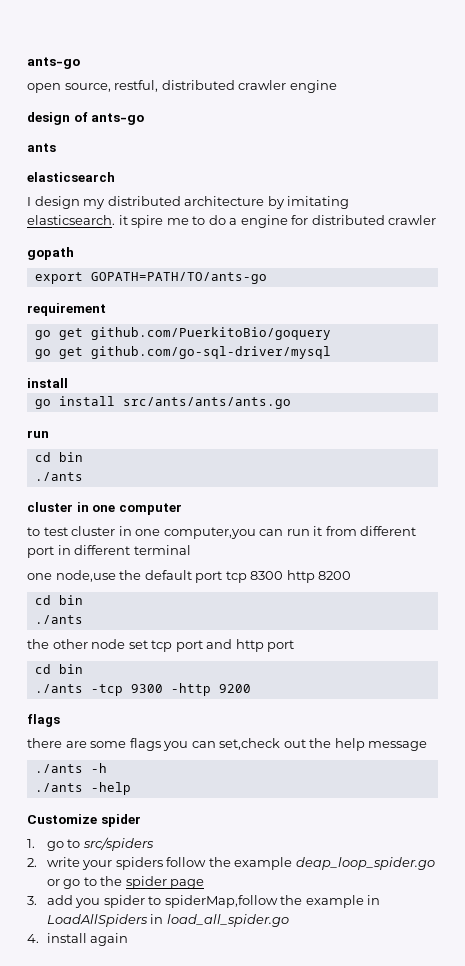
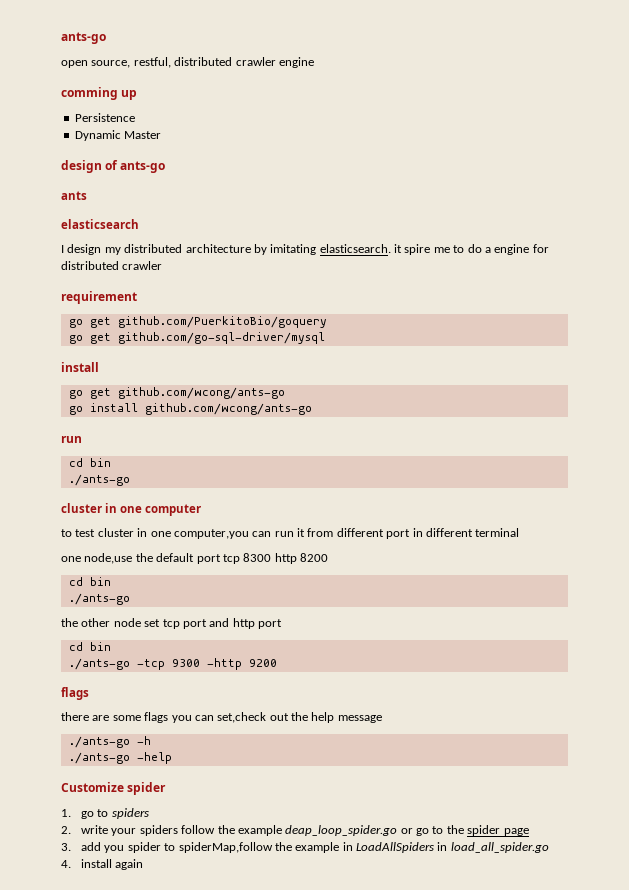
(337, 86) none -> [61,87,138,100] [74,113,135,122] [74,130,162,141] // comming up // Persistence // Dynamic Master
[27,247,74,260] [34,272,267,284] // gopath // export GOPATH=PATH/TO/ants-go -> (163, 265) none
(68, 383) none -> [68,387,285,399] // go get github.com/wcong/ants-go
[122,397,291,409] src/ants/ants/ants.go -> [144,403,312,415] github.com/wcong/ants-go
[34,472,83,481] ./ants -> [68,474,130,486] ./ants-go
[34,615,83,624] ./ants -> [68,593,130,605] ./ants-go
[34,684,83,693] ./ants -> [68,658,130,670] ./ants-go
[34,764,83,773] ./ants -> [68,736,130,748] ./ants-go
[34,783,83,792] ./ants -> [68,752,130,764] ./ants-go
[82,837,154,851] src/spiders -> [111,808,149,819] spiders

